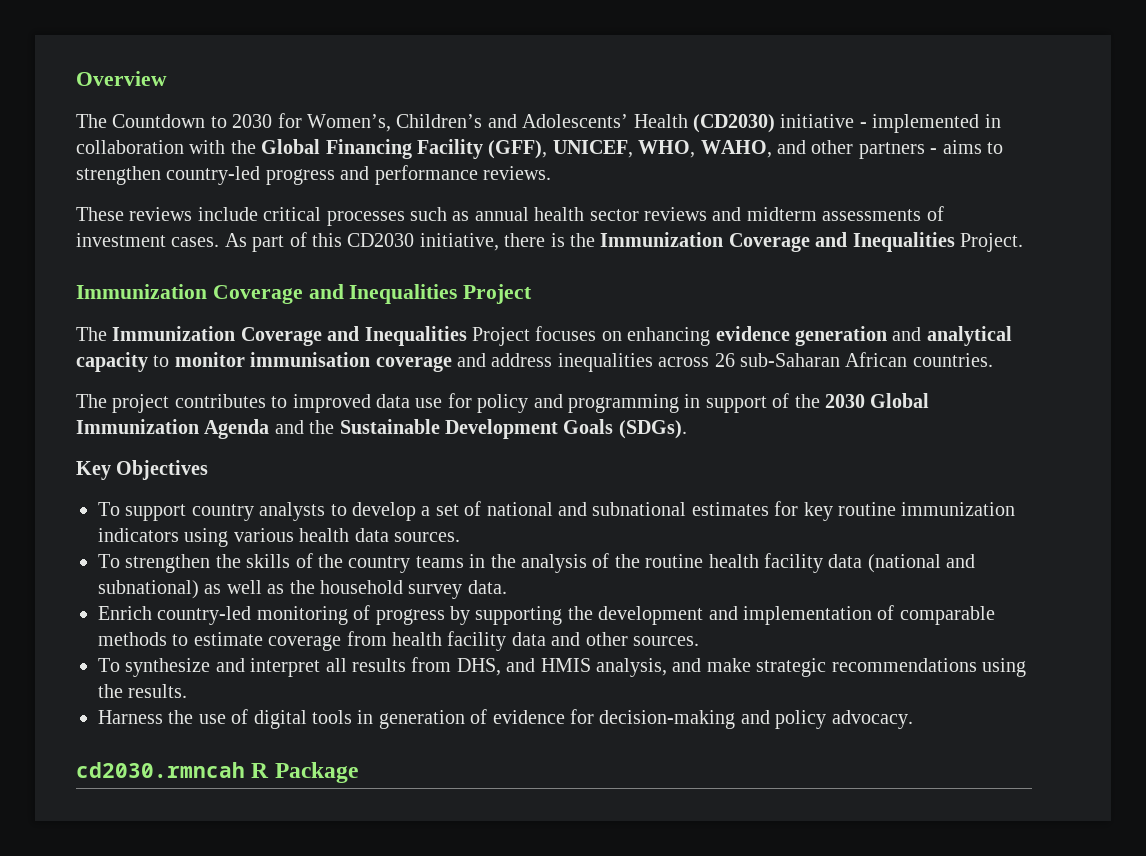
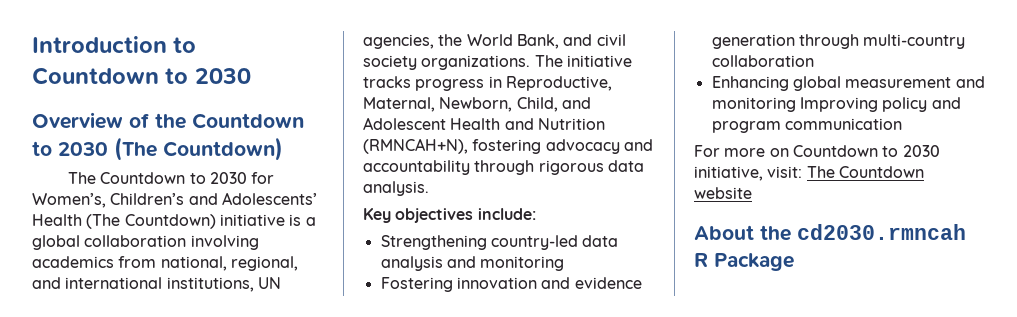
[76,71,167,86] Overview -> [32,36,197,53] [32,67,251,85] [32,112,304,129] [32,137,283,161] Introduction to Countdown to 2030 // Overview of the Countdown to 2030 (The Countdown)
[692,114,1001,133] [76,139,1003,159] [76,165,551,185] [76,206,944,226] [76,232,1023,252] [76,284,533,304] [76,326,1012,346] [76,352,993,372] [76,393,930,413] [76,419,687,439] [76,460,209,480] [98,501,1016,521] [98,528,460,547] [98,553,976,573] [98,580,507,599] [98,605,995,625] [98,631,699,651] [98,657,1026,677] [98,684,188,698] [98,709,913,729] (CD2030) initiative - implemented in collaboration with the Global Financing Facility (GFF), UNICEF, WHO, WAHO, and other partners - aims to strengthen country-led progress and performance reviews. // These reviews include critical processes such as annual health sector reviews and midterm assessments of investment cases. As part of this CD2030 initiative, there is the Immunization Coverage and Inequalities Project. // Immunization Coverage and Inequalities Project // The Immunization Coverage and Inequalities Project focuses on enhancing evidence generation and analytical capacity to monitor immunisation coverage and address inequalities across 26 sub-Saharan African countries. // The project contributes to improved data use for policy and programming in support of the 2030 Global Immunization Agenda and the Sustainable Development Goals (SDGs). // Key Objectives // To support country analysts to develop a set of national and subnational estimates for key routine immunization indicators using various health data sources. // To strengthen the skills of the country teams in the analysis of the routine health facility data (national and subnational) as well as the household survey data. // Enrich country-led monitoring of progress by supporting the development and implementation of comparable methods to estimate coverage from health facility data and other sources. // To synthesize and interpret all results from DHS, and HMIS analysis, and make strategic recommendations using the results. // Harness the use of digital tools in generation of evidence for decision-making and policy advocacy. // -> [86,214,316,229] [32,235,259,250] [32,256,298,271] [32,277,281,292] [363,34,626,49] [363,55,632,70] [363,76,612,91] [363,97,591,112] [363,117,605,130] [363,138,653,154] [363,160,644,175] [363,181,429,196] [363,208,536,223] [380,235,619,250] [380,256,565,271] [380,277,642,292] [711,34,966,49] [711,55,814,67] [711,76,985,91] [711,97,961,112] [711,118,902,133] [694,145,940,157] [694,166,924,181] [694,187,752,199] [694,225,791,241] (The Countdown) initiative is a global collaboration involving academics from national, regional, and international institutions, UN agencies, the World Bank, and civil society organizations. The initiative tracks progress in Reproductive, Maternal, Newborn, Child, and Adolescent Health and Nutrition (RMNCAH+N), fostering advocacy and accountability through rigorous data analysis. // Key objectives include: // Strengthening country-led data analysis and monitoring // Fostering innovation and evidence generation through multi-country collaboration // Enhancing global measurement and monitoring Improving policy and program communication // For more on Countdown to 2030 initiative, visit: The Countdown website // About the

